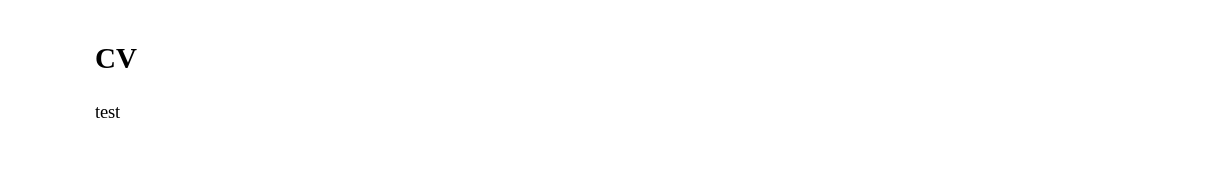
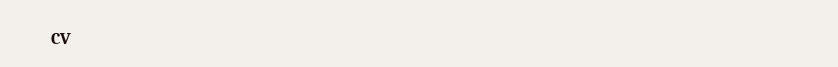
[95,107,121,118] // test -> (71, 38) none

